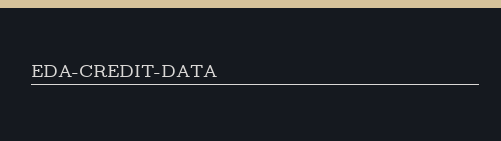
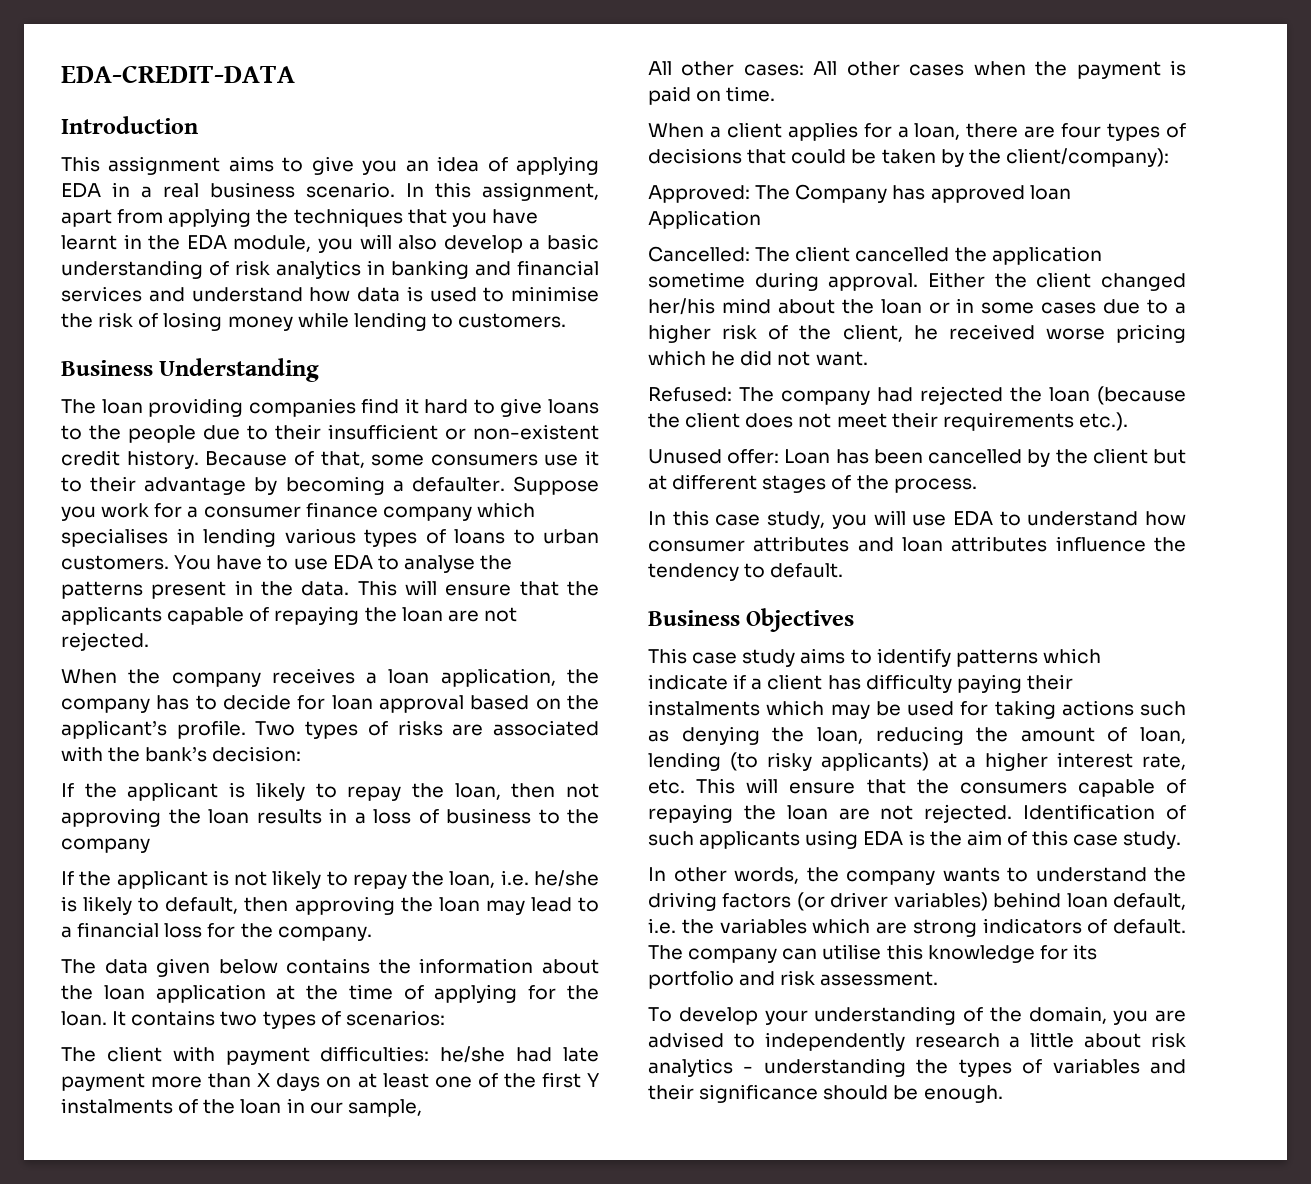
(217, 71) none -> [61,116,198,134] [61,156,600,175] [61,182,599,201] [61,208,538,227] [61,234,600,253] [61,260,599,279] [61,286,599,302] [61,312,567,331] [61,358,320,382] [61,398,599,417] [61,424,599,443] [61,450,599,469] [61,476,599,495] [61,502,535,521] [61,528,599,547] [61,555,513,573] [61,580,599,599] [61,606,517,625] [61,632,149,651] [61,668,599,687] [61,694,599,713] [61,720,599,739] [61,746,302,762] [61,782,599,801] [61,808,599,827] [61,838,150,853] [61,870,599,889] [61,896,600,915] [61,922,372,941] [61,958,599,977] [61,984,599,1003] [61,1010,445,1029] [61,1046,600,1065] [61,1072,600,1091] [61,1098,422,1117] [648,60,1186,79] [648,86,776,105] [648,122,1186,141] [648,148,1169,167] [648,184,1071,203] [648,210,761,229] [648,246,1102,265] [648,272,1186,291] [648,298,1186,315] [648,324,1186,343] [648,350,868,366] [648,386,1186,405] [648,412,1128,431] [648,448,1186,467] [648,474,977,493] [648,510,1186,529] [648,536,1186,552] [648,563,844,581] [648,608,855,632] [648,648,1101,667] [648,674,1073,693] [648,700,1186,719] [648,726,1186,745] [648,752,1186,771] [648,778,1186,797] [648,804,1186,823] [648,830,1182,849] [648,867,1186,885] [648,892,1186,911] [648,918,1186,937] [648,944,1097,963] [648,970,939,989] [648,1006,1186,1025] [648,1032,1186,1051] [648,1058,1186,1077] [648,1084,1003,1103] // Introduction // This assignment aims to give you an idea of applying EDA in a real business scenario. In this assignment, apart from applying the techniques that you have learnt in the EDA module, you will also develop a basic understanding of risk analytics in banking and financial services and understand how data is used to minimise the risk of losing money while lending to customers. // Business Understanding // The loan providing companies find it hard to give loans to the people due to their insufficient or non-existent credit history. Because of that, some consumers use it to their advantage by becoming a defaulter. Suppose you work for a consumer finance company which specialises in lending various types of loans to urban customers. You have to use EDA to analyse the patterns present in the data. This will ensure that the applicants capable of repaying the loan are not rejected. // When the company receives a loan application, the company has to decide for loan approval based on the applicant’s profile. Two types of risks are associated with the bank’s decision: // If the applicant is likely to repay the loan, then not approving the loan results in a loss of business to the company // If the applicant is not likely to repay the loan, i.e. he/she is likely to default, then approving the loan may lead to a financial loss for the company. // The data given below contains the information about the loan application at the time of applying for the loan. It contains two types of scenarios: // The client with payment difficulties: he/she had late payment more than X days on at least one of the first Y instalments of the loan in our sample, // All other cases: All other cases when the payment is paid on time. // When a client applies for a loan, there are four types of decisions that could be taken by the client/company): // Approved: The Company has approved loan Application // Cancelled: The client cancelled the application sometime during approval. Either the client changed her/his mind about the loan or in some cases due to a higher risk of the client, he received worse pricing which he did not want. // Refused: The company had rejected the loan (because the client does not meet their requirements etc.). // Unused offer: Loan has been cancelled by the client but at different stages of the process. // In this case study, you will use EDA to understand how consumer attributes and loan attributes influence the tendency to default. // Business Objectives // This case study aims to identify patterns which indicate if a client has difficulty paying their instalments which may be used for taking actions such as denying the loan, reducing the amount of loan, lending (to risky applicants) at a higher interest rate, etc. This will ensure that the consumers capable of repaying the loan are not rejected. Identification of such applicants using EDA is the aim of this case study. // In other words, the company wants to understand the driving factors (or driver variables) behind loan default, i.e. the variables which are strong indicators of default. The company can utilise this knowledge for its portfolio and risk assessment. // To develop your understanding of the domain, you are advised to independently research a little about risk analytics - understanding the types of variables and their significance should be enough.

